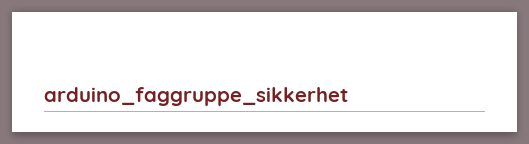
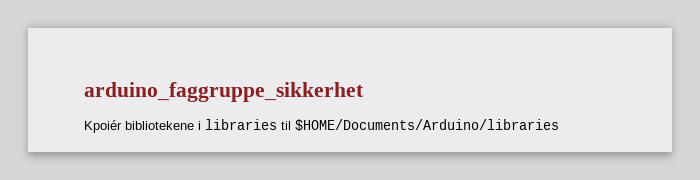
(348, 96) none -> [84,119,559,133] // Kpoiér bibliotekene i libraries til $HOME/Documents/Arduino/libraries

